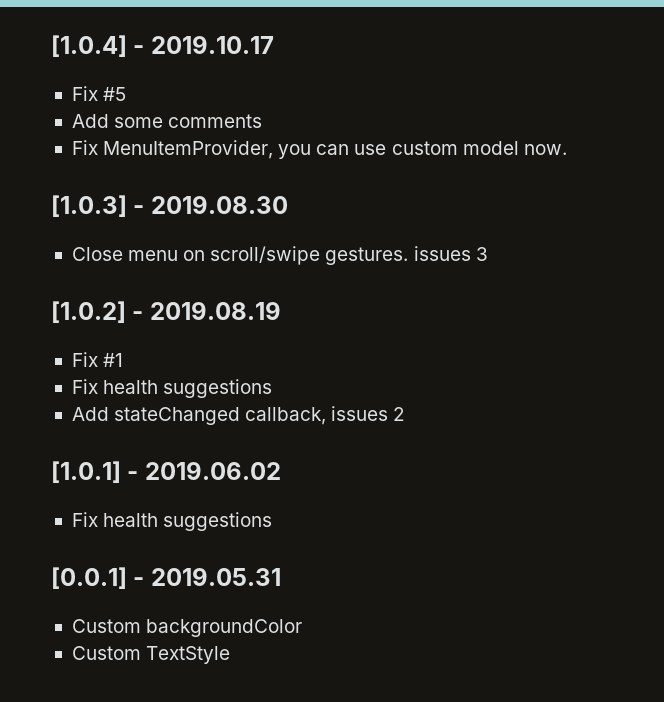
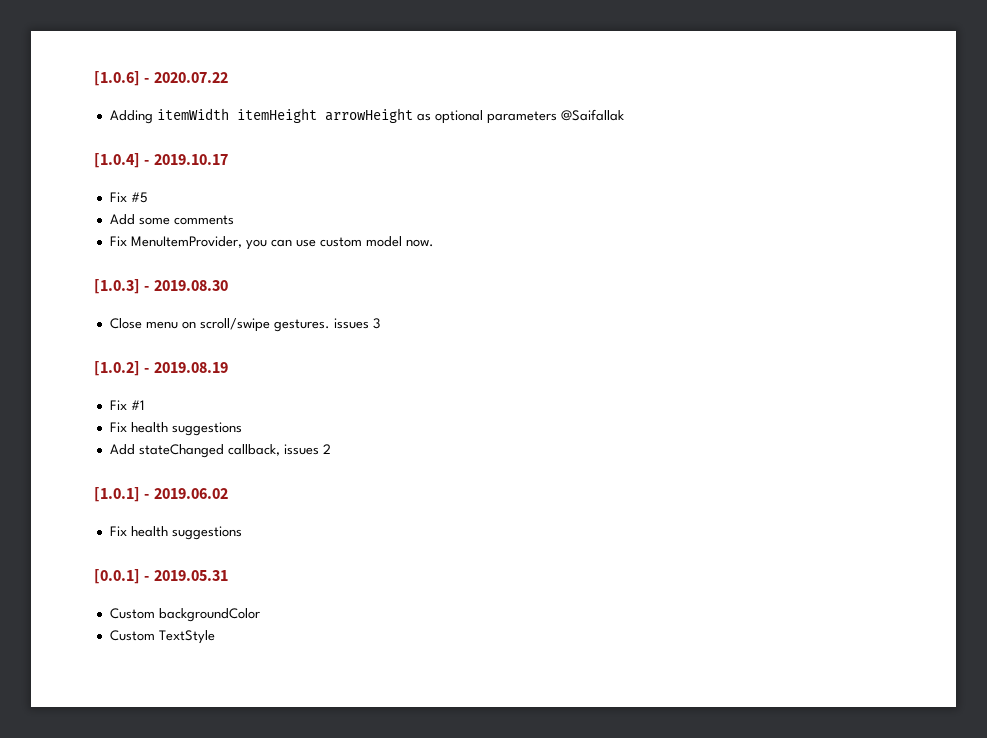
(51, 46) none -> [94,71,228,86] [109,108,624,124] [1.0.6] - 2020.07.22 // Adding itemWidth itemHeight arrowHeight as optional parameters @Saifallak //

